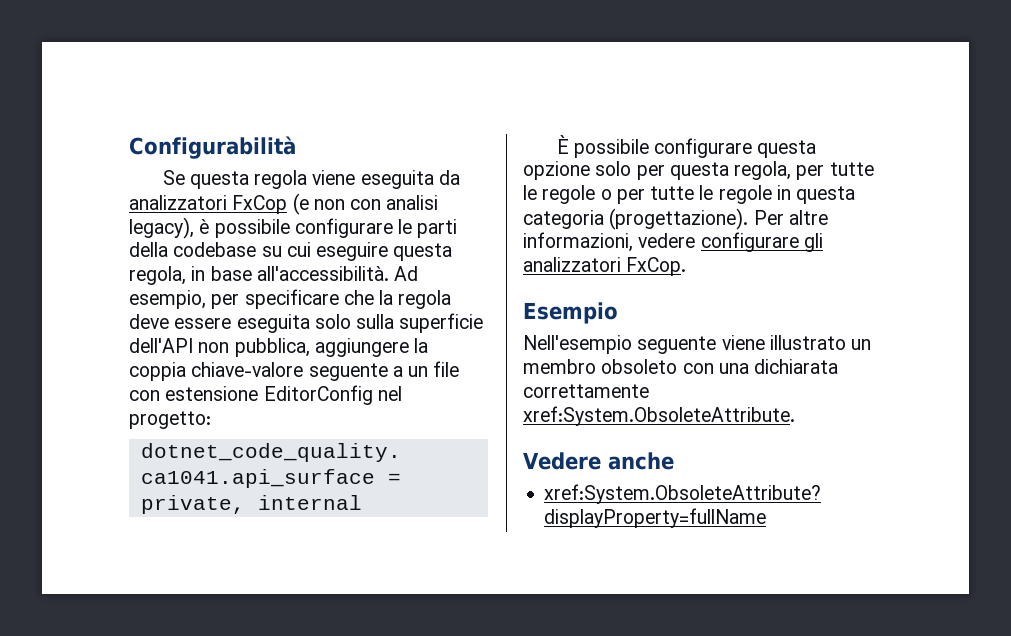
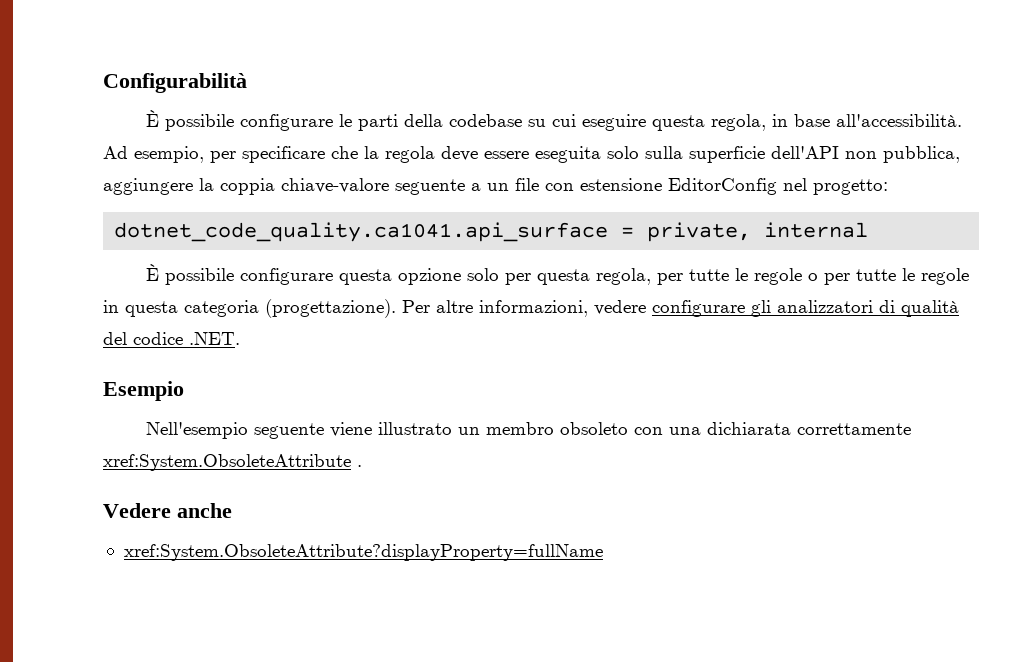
[162,170,460,189] [129,193,439,215] [129,217,210,239] Se questa regola viene eseguita da analizzatori FxCop (e non con analisi legacy), è -> [145,110,159,127] È
[626,257,687,276] FxCop. -> [879,300,959,317] [103,332,240,345] di qualità del codice .NET.
[523,406,795,426] xref:System.ObsoleteAttribute. -> [103,454,362,471] xref:System.ObsoleteAttribute .

